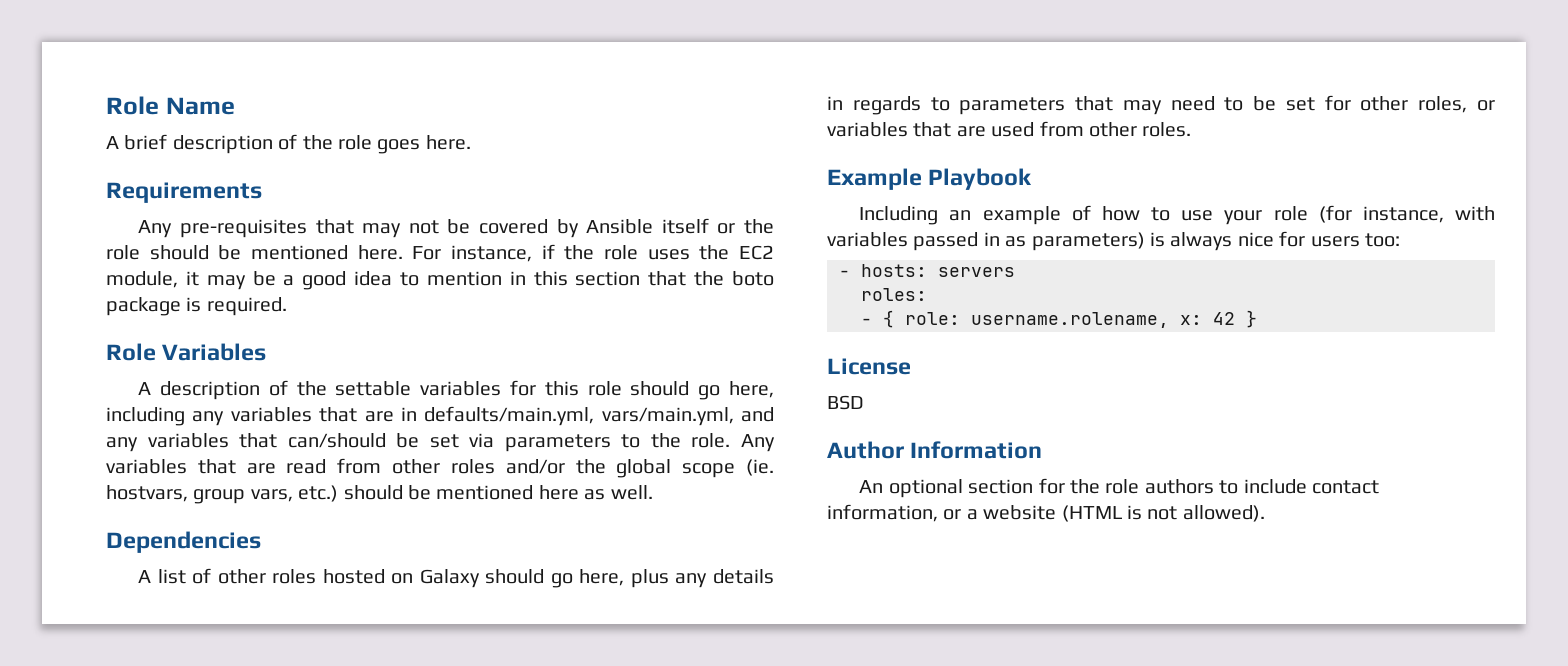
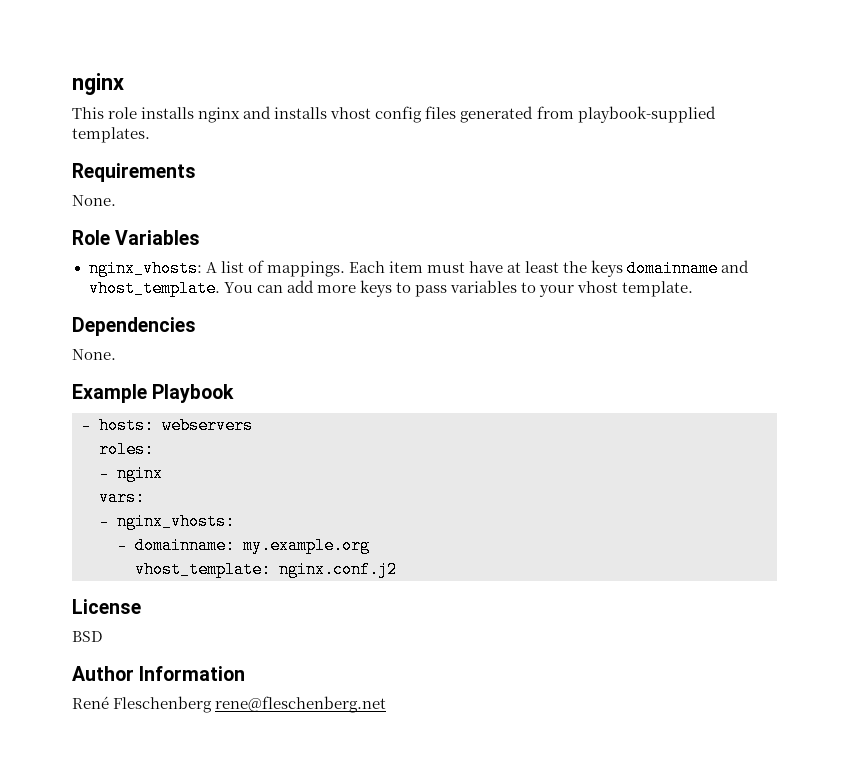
[106,96,235,115] [106,134,471,154] [106,182,262,203] [138,218,774,238] [106,244,774,262] [106,271,774,290] [106,297,287,316] [106,343,267,361] [138,380,775,400] [106,406,774,426] [106,433,775,452] [106,458,774,478] [106,485,653,504] [106,531,261,553] [138,568,775,588] [827,95,1495,115] [827,121,1192,137] [827,168,1033,190] [859,205,1495,225] [827,231,1400,251] Role Name // A brief description of the role goes here. // Requirements // Any pre-requisites that may not be covered by Ansible itself or the role should be mentioned here. For instance, if the role uses the EC2 module, it may be a good idea to mention in this section that the boto package is required. // Role Variables // A description of the settable variables for this role should go here, including any variables that are in defaults/main.yml, vars/main.yml, and any variables that can/should be set via parameters to the role. Any variables that are read from other roles and/or the global scope (ie. hostvars, group vars, etc.) should be mentioned here as well. // Dependencies // A list of other roles hosted on Galaxy should go here, plus any details in regards to parameters that may need to be set for other roles, or variables that are used from other roles. // Example Playbook // Including an example of how to use your role (for instance, with variables passed in as parameters) is always nice for users too: -> [72,73,124,95] [72,106,716,123] [72,127,150,143] [72,163,196,182] [72,195,116,206] [72,230,201,245] [88,260,750,277] [88,280,694,297] [72,317,196,336] [72,349,116,360] [72,384,235,403] nginx // This role installs nginx and installs vhost config files generated from playbook-supplied templates. // Requirements // None. // Role Variables // nginx_vhosts: A list of mappings. Each item must have at least the keys domainname and vhost_template. You can add more keys to pass variables to your vhost template. // Dependencies // None. // Example Playbook
[938,267,1015,277] servers -> [162,417,253,434] webservers
[883,310,1257,328] [827,358,911,375] [827,395,864,410] [827,441,1043,459] [859,478,1379,498] [827,504,1265,522] { role: username.rolename, x: 42 } // License // BSD // Author Information // An optional section for the role authors to include contact information, or a website (HTML is not allowed). -> [117,465,163,482] [99,489,145,506] [99,513,235,530] [117,537,370,554] [135,561,397,578] [72,599,141,614] [72,631,103,642] [72,666,246,681] [72,696,387,713] nginx // vars: // - nginx_vhosts: // - domainname: my.example.org // vhost_template: nginx.conf.j2 // License // BSD // Author Information // René Fleschenberg rene@fleschenberg.net

